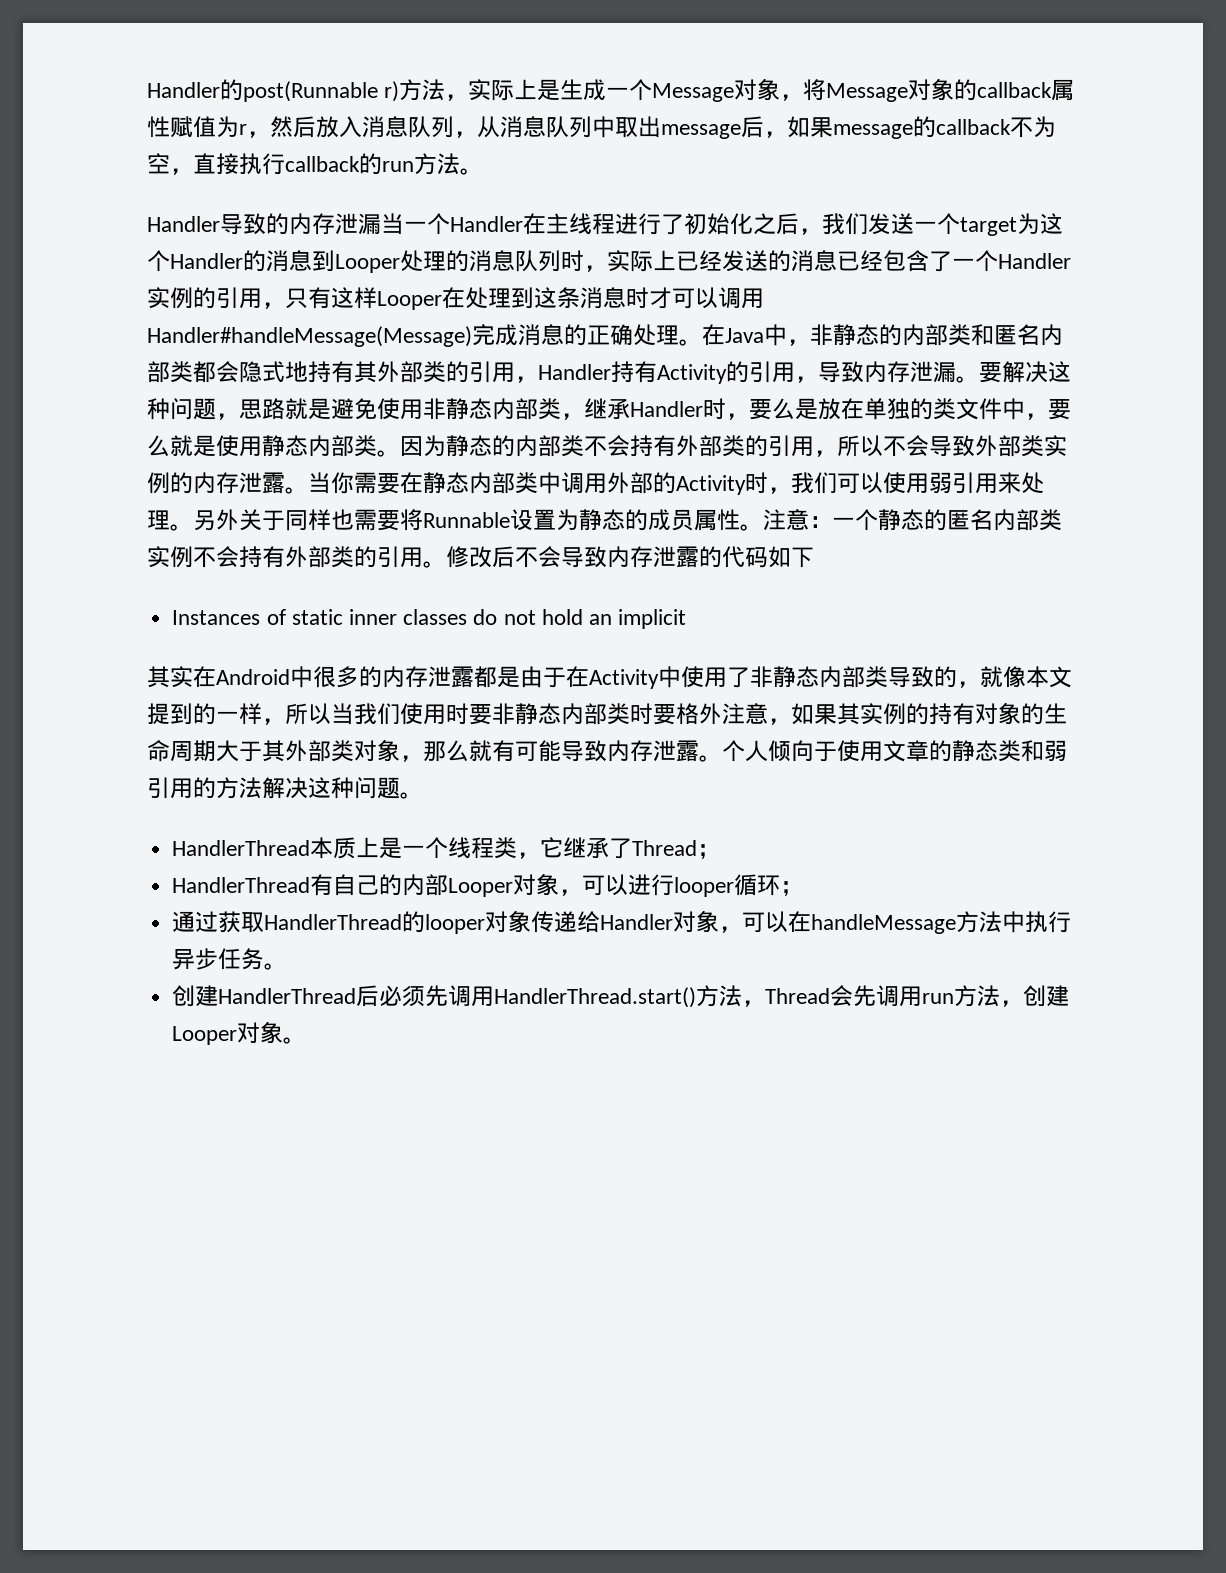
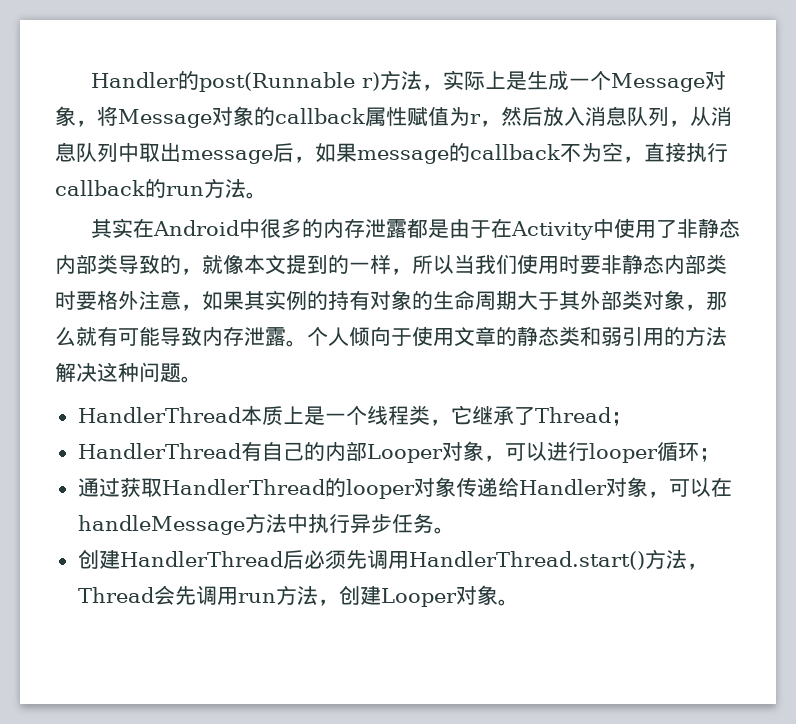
[147,213,1063,236] [147,250,1071,273] [147,287,764,310] [147,324,1063,347] [147,361,1071,384] [147,398,1071,420] [147,435,1067,457] [147,472,1044,495] [147,509,1062,531] [147,546,814,568] [172,609,687,629] // Handler导致的内存泄漏当一个Handler在主线程进行了初始化之后，我们发送一个target为这个Handler的消息到Looper处理的消息队列时，实际上已经发送的消息已经包含了一个Handler实例的引用，只有这样Looper在处理到这条消息时才可以调用Handler#handleMessage(Message)完成消息的正确处理。在Java中，非静态的内部类和匿名内部类都会隐式地持有其外部类的引用，Handler持有Activity的引用，导致内存泄漏。要解决这种问题，思路就是避免使用非静态内部类，继承Handler时，要么是放在单独的类文件中，要么就是使用静态内部类。因为静态的内部类不会持有外部类的引用，所以不会导致外部类实例的内存泄露。当你需要在静态内部类中调用外部的Activity时，我们可以使用弱引用来处理。另外关于同样也需要将Runnable设置为静态的成员属性。注意：一个静态的匿名内部类实例不会持有外部类的引用。修改后不会导致内存泄露的代码如下 // Instances of static inner classes do not hold an implicit -> (267, 195) none

